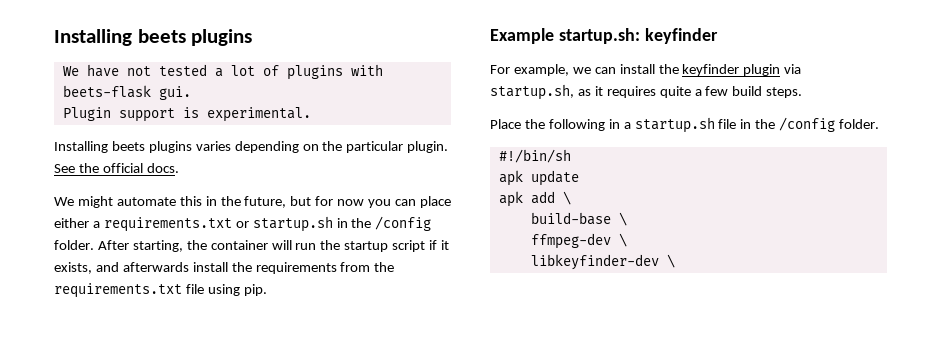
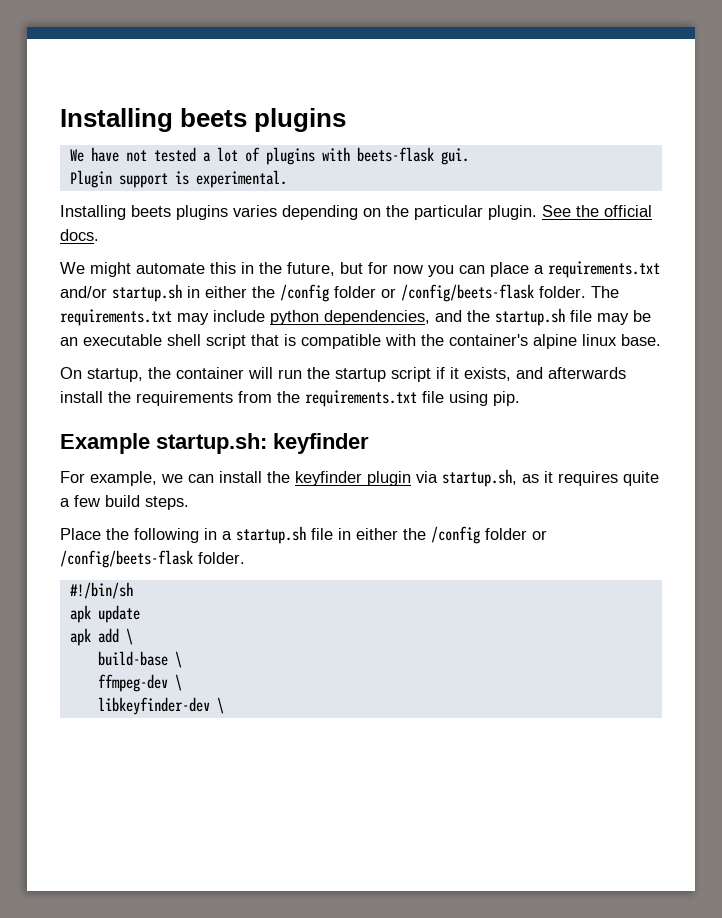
[54,218,89,228] either -> (529, 269) none
[235,221,249,228] or -> [60,286,107,298] and/or
[351,216,432,231] [54,240,183,252] the /config folder. After starting, -> [205,284,619,302] [60,308,651,326] [60,334,661,349] [60,367,143,382] either the /config folder or /config/beets-flask folder. The requirements.txt may include python dependencies, and the startup.sh file may be an executable shell script that is compatible with the container's alpine linux base. // On startup,
[755,117,836,132] the /config -> [356,526,547,544] [60,550,193,568] either the /config folder or /config/beets-flask

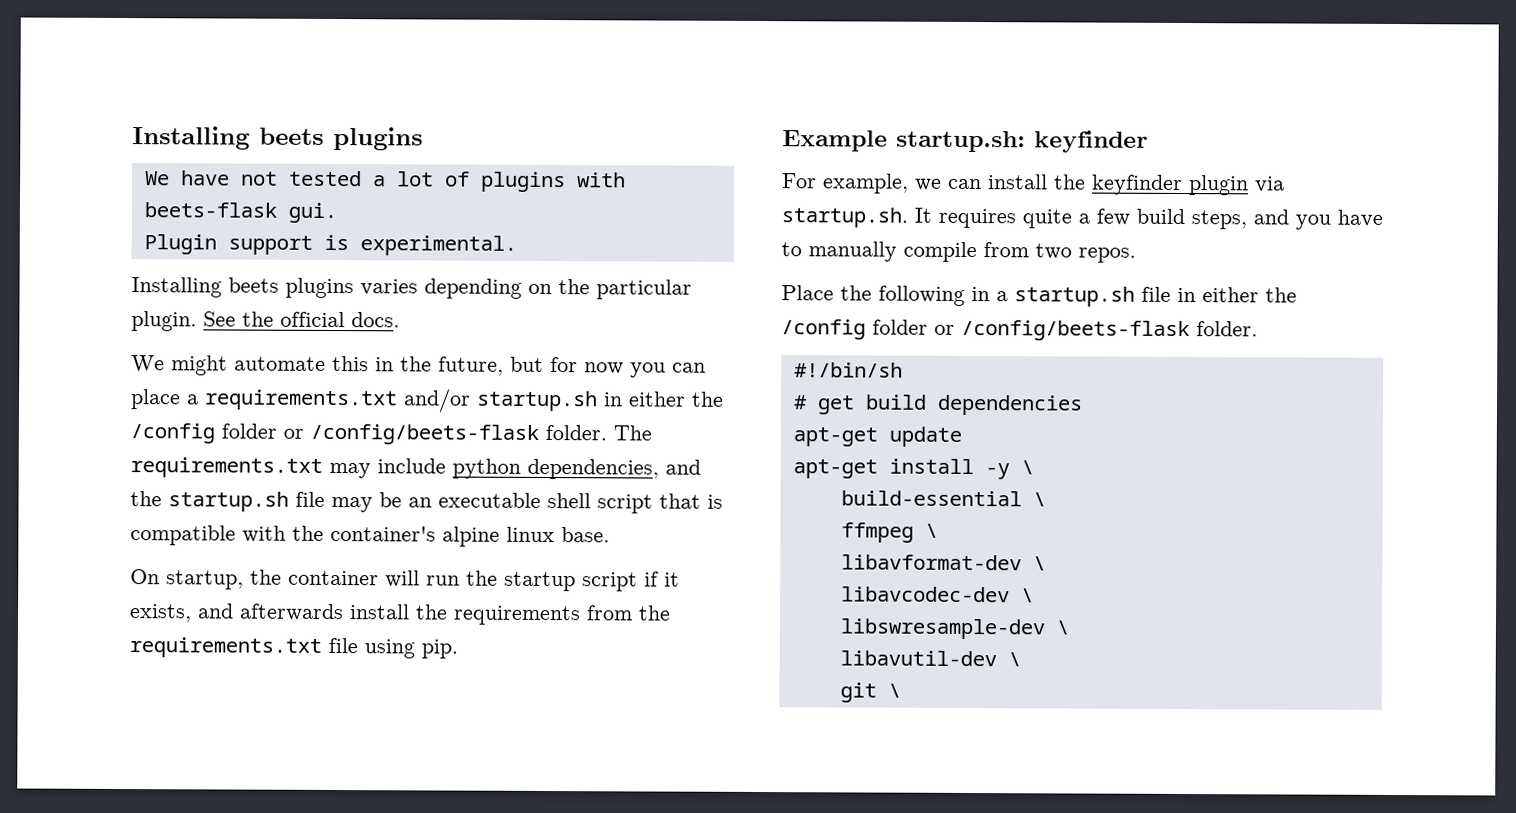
[442,469,553,487] startup.sh, as it -> [781,207,932,228] startup.sh. It
[145,496,189,510] steps. -> [1191,209,1383,230] [781,241,1136,263] steps, and you have to manually compile from two repos.
[69,605,140,623] [69,628,133,646] [97,651,182,668] [97,674,182,692] [97,697,224,715] apk update // apk add \ // build-base \ // ffmpeg-dev \ // libkeyfinder-dev \ -> [792,394,1083,416] [792,426,962,447] [792,458,1034,480] [840,490,1046,507] [840,522,938,543] [840,554,1046,571] [840,586,1034,603] [839,618,1069,640] [839,650,1021,667] [839,682,901,703] # get build dependencies // apt-get update // apt-get install -y \ // build-essential \ // ffmpeg \ // libavformat-dev \ // libavcodec-dev \ // libswresample-dev \ // libavutil-dev \ // git \

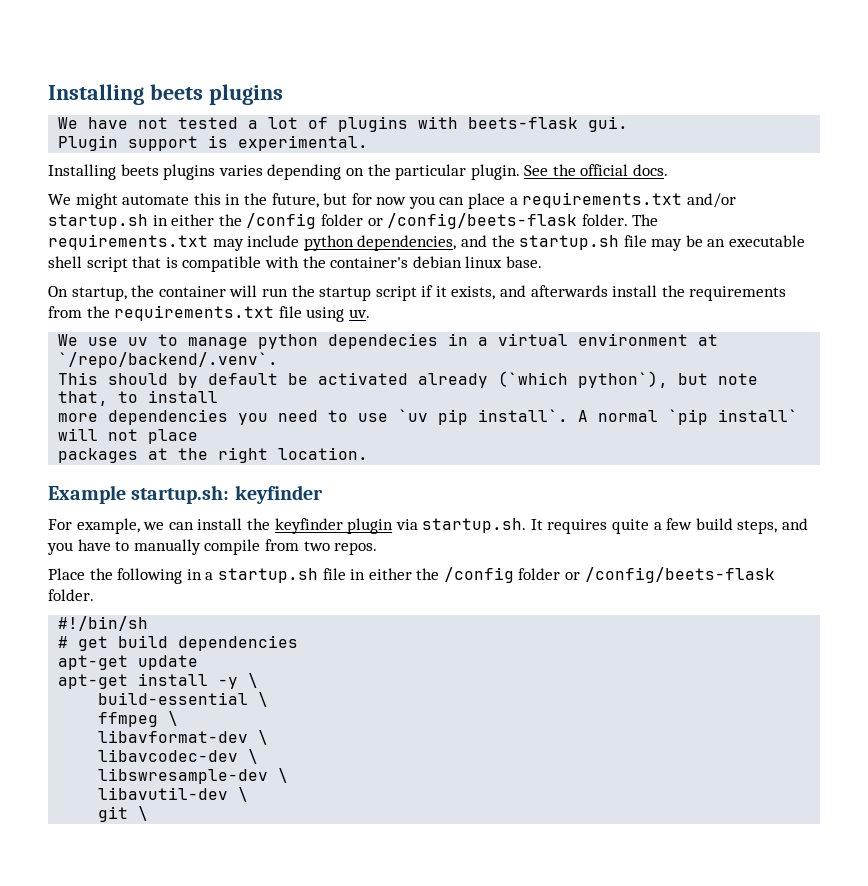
[442,526,500,547] alpine -> [412,256,462,268] debian
[421,639,458,659] pip. -> [348,309,370,318] [58,333,719,349] [58,352,279,368] [58,371,759,388] [58,390,219,406] [58,409,799,425] [58,428,199,444] [58,447,369,463] uv. // We use uv to manage python dependecies in a virtual environment at `/repo/backend/.venv`. // This should by default be activated already (`which python`), but note that, to install // more dependencies you need to use `uv pip install`. A normal `pip install` will not place // packages at the right location.

